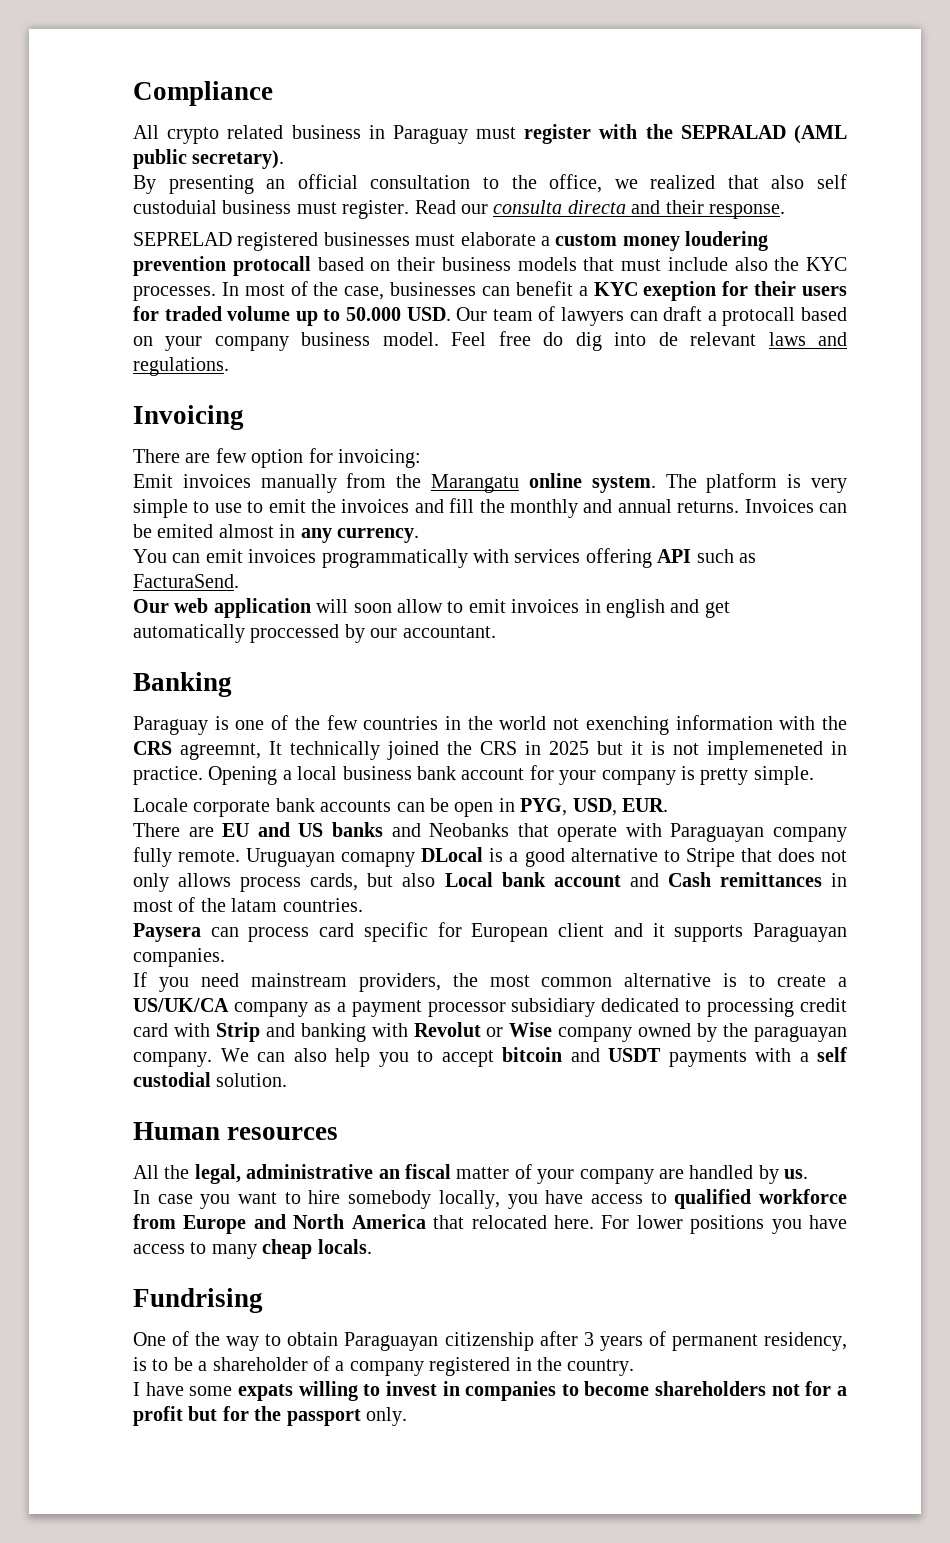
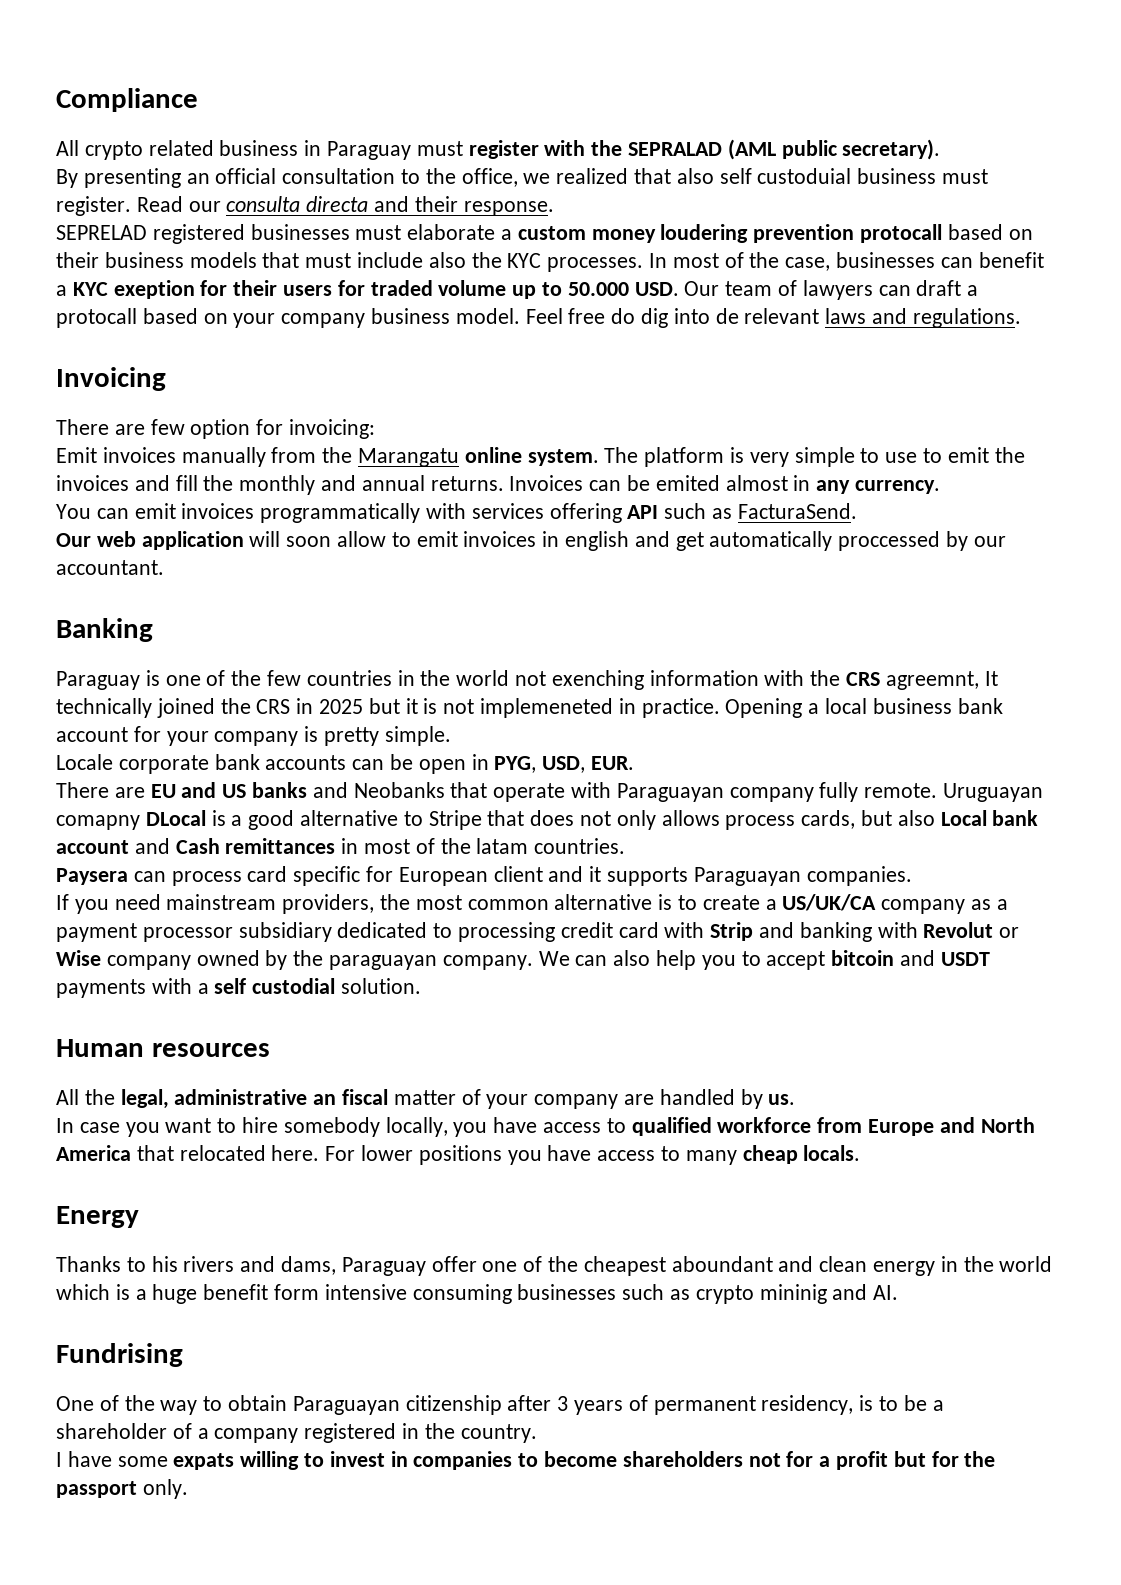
(372, 1246) none -> [56,1206,139,1228] [56,1256,1053,1276] [56,1284,899,1304] // Energy // Thanks to his rivers and dams, Paraguay offer one of the cheapest aboundant and clean energy in the world which is a huge benefit form intensive consuming businesses such as crypto mininig and AI.

